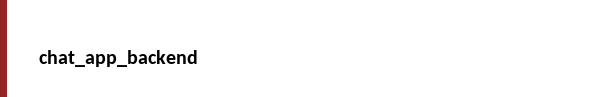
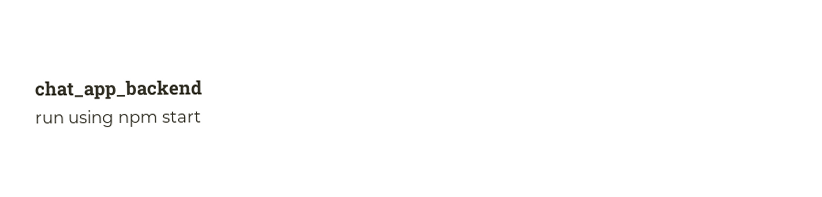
(198, 58) none -> [35,110,203,128] // run using npm start

